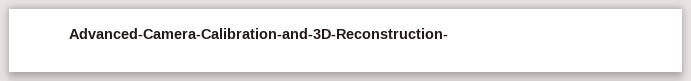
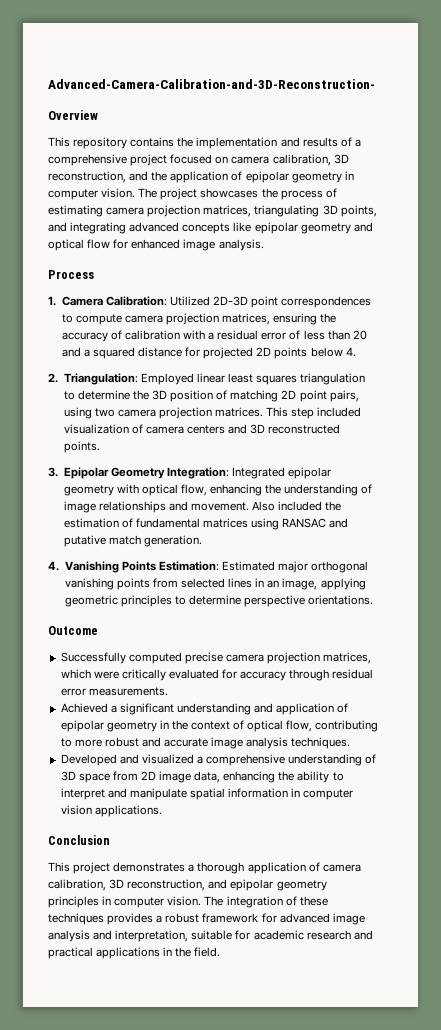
(448, 33) none -> [48,110,98,120] [48,137,361,149] [48,154,349,166] [48,171,354,183] [48,188,337,200] [48,205,377,217] [48,222,373,234] [48,239,264,251] [48,270,94,279] [48,296,372,308] [61,313,337,325] [61,330,367,342] [61,347,356,359] [48,373,366,385] [63,390,359,402] [63,407,362,419] [63,424,341,434] [63,441,100,453] [48,467,332,479] [63,484,373,496] [63,501,342,513] [63,518,349,530] [63,535,202,547] [48,561,369,573] [64,578,366,590] [64,595,374,607] [48,626,98,635] [60,652,372,664] [60,669,374,681] [60,687,168,696] [60,703,349,715] [60,720,379,732] [60,737,351,749] [60,754,377,766] [60,771,344,783] [60,788,354,800] [60,805,162,817] [48,835,110,845] [48,862,361,874] [48,879,327,891] [48,896,328,908] [48,913,365,925] [48,930,373,942] [48,947,221,959] // Overview // This repository contains the implementation and results of a comprehensive project focused on camera calibration, 3D reconstruction, and the application of epipolar geometry in computer vision. The project showcases the process of estimating camera projection matrices, triangulating 3D points, and integrating advanced concepts like epipolar geometry and optical flow for enhanced image analysis. // Process // 1. Camera Calibration: Utilized 2D-3D point correspondences to compute camera projection matrices, ensuring the accuracy of calibration with a residual error of less than 20 and a squared distance for projected 2D points below 4. // 2. Triangulation: Employed linear least squares triangulation to determine the 3D position of matching 2D point pairs, using two camera projection matrices. This step included visualization of camera centers and 3D reconstructed points. // 3. Epipolar Geometry Integration: Integrated epipolar geometry with optical flow, enhancing the understanding of image relationships and movement. Also included the estimation of fundamental matrices using RANSAC and putative match generation. // 4. Vanishing Points Estimation: Estimated major orthogonal vanishing points from selected lines in an image, applying geometric principles to determine perspective orientations. // Outcome // Successfully computed precise camera projection matrices, which were critically evaluated for accuracy through residual error measurements. // Achieved a significant understanding and application of epipolar geometry in the context of optical flow, contributing to more robust and accurate image analysis techniques. // Developed and visualized a comprehensive understanding of 3D space from 2D image data, enhancing the ability to interpret and manipulate spatial information in computer vision applications. // Conclusion // This project demonstrates a thorough application of camera calibration, 3D reconstruction, and epipolar geometry principles in computer vision. The integration of these techniques provides a robust framework for advanced image analysis and interpretation, suitable for academic research and practical applications in the field.

